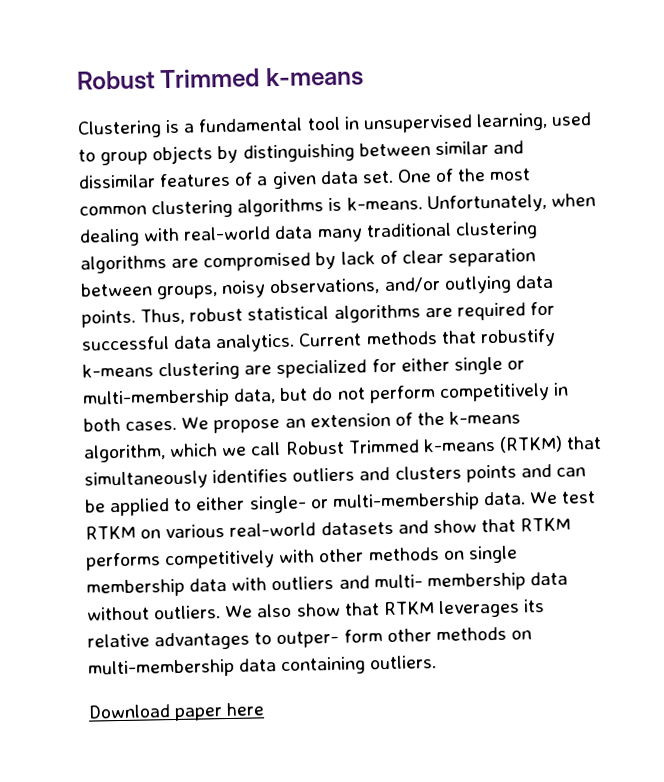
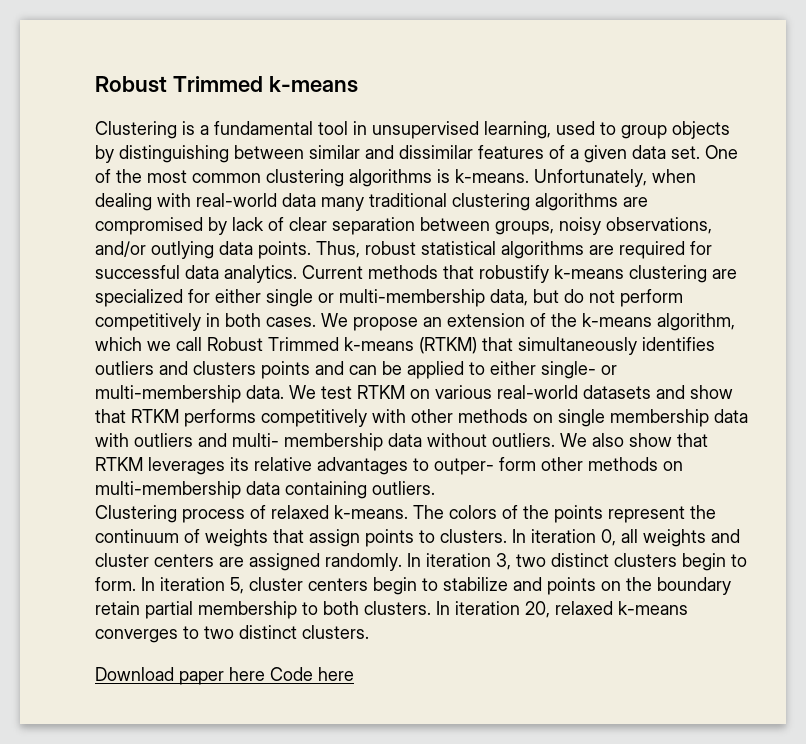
(438, 662) none -> [95,505,716,523] [95,529,740,547] [95,553,747,571] [95,577,731,595] [95,601,688,619] [95,625,369,643] // Clustering process of relaxed k-means. The colors of the points represent the continuum of weights that assign points to clusters. In iteration 0, all weights and cluster centers are assigned randomly. In iteration 3, two distinct clusters begin to form. In iteration 5, cluster centers begin to stabilize and points on the boundary retain partial membership to both clusters. In iteration 20, relaxed k-means converges to two distinct clusters.
(266, 709) none -> [270,667,354,681] Code here

